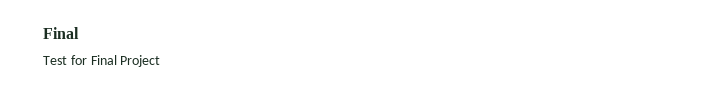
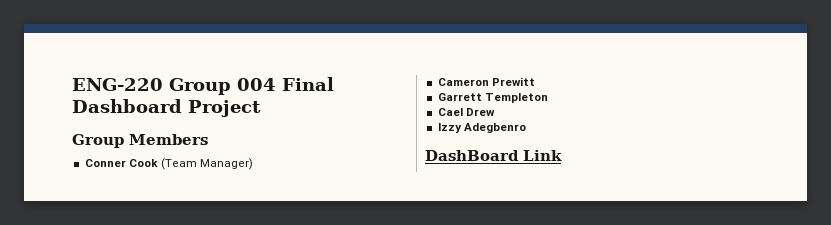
[43,27,79,39] [43,55,161,67] Final // Test for Final Project -> [72,77,334,95] [72,99,261,117] [72,134,208,148] [84,158,253,170] [437,77,535,86] [437,93,548,103] [437,108,495,116] [437,123,526,133] [425,150,562,161] ENG-220 Group 004 Final Dashboard Project // Group Members // Conner Cook (Team Manager) // Cameron Prewitt // Garrett Templeton // Cael Drew // Izzy Adegbenro // DashBoard Link

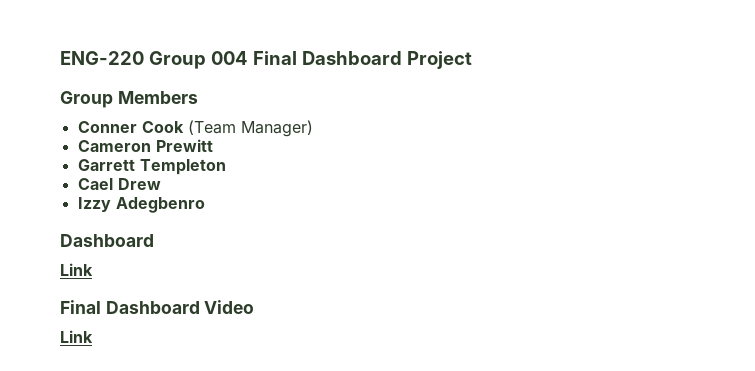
[425,150,562,161] DashBoard Link -> [60,234,154,247] [60,263,93,276] [60,300,255,314] [60,330,93,343] Dashboard // Link // Final Dashboard Video // Link

